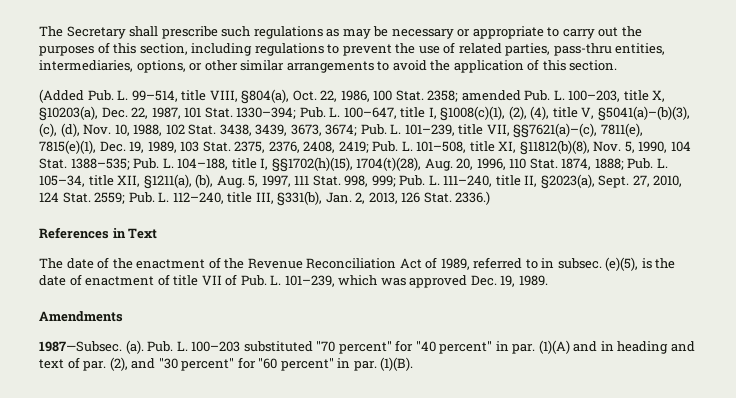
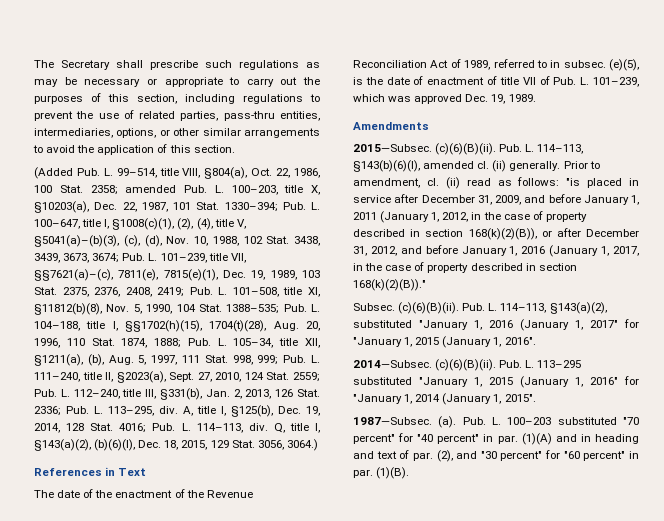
[455,191,491,205] 2336.) -> [34,405,320,417] [34,423,320,433] [34,439,318,451] 2336; Pub. L. 113–295, div. A, title I, §125(b), Dec. 19, 2014, 128 Stat. 4016; Pub. L. 114–113, div. Q, title I, §143(a)(2), (b)(6)(I), Dec. 18, 2015, 129 Stat. 3056, 3064.)
(123, 316) none -> [353,143,584,155] [353,160,600,172] [353,177,639,189] [353,194,639,205] [353,211,587,223] [353,228,639,240] [353,245,639,257] [353,262,577,273] [353,279,426,291] [353,302,607,314] [353,319,639,331] [353,336,536,348] [353,359,582,371] [353,376,639,388] [353,393,536,405] // 2015—Subsec. (c)(6)(B)(ii). Pub. L. 114–113, §143(b)(6)(I), amended cl. (ii) generally. Prior to amendment, cl. (ii) read as follows: "is placed in service after December 31, 2009, and before January 1, 2011 (January 1, 2012, in the case of property described in section 168(k)(2)(B)), or after December 31, 2012, and before January 1, 2016 (January 1, 2017, in the case of property described in section 168(k)(2)(B))." // Subsec. (c)(6)(B)(ii). Pub. L. 114–113, §143(a)(2), substituted "January 1, 2016 (January 1, 2017" for "January 1, 2015 (January 1, 2016". // 2014—Subsec. (c)(6)(B)(ii). Pub. L. 113–295 substituted "January 1, 2015 (January 1, 2016" for "January 1, 2014 (January 1, 2015".

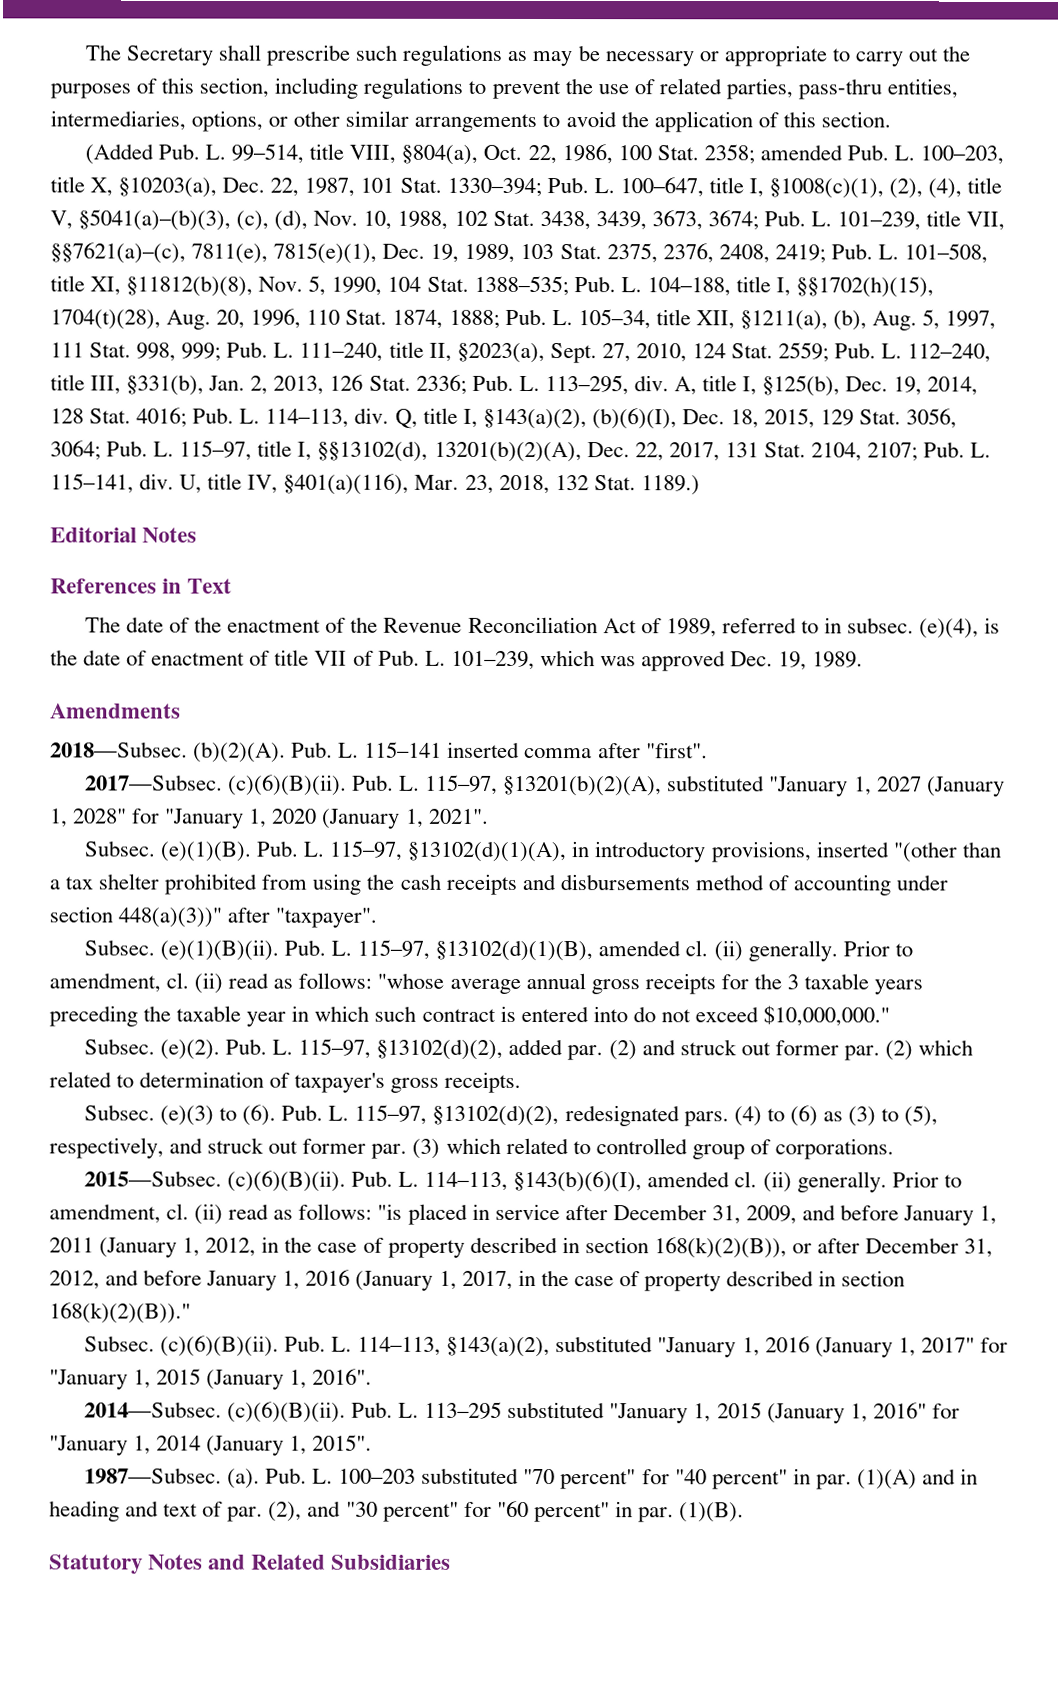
[286,439,318,451] 3064.) -> [50,440,992,463] [50,473,700,496] [50,527,198,543] 3064; Pub. L. 115–97, title I, §§13102(d), 13201(b)(2)(A), Dec. 22, 2017, 131 Stat. 2104, 2107; Pub. L. 115–141, div. U, title IV, §401(a)(116), Mar. 23, 2018, 132 Stat. 1189.) // Editorial Notes
[609,59,639,71] (e)(5), -> [919,618,980,639] (e)(4),
(429, 126) none -> [50,741,708,763] [84,774,1005,797] [50,808,489,829] [83,840,1002,863] [49,873,949,896] [49,906,378,928] [83,939,913,962] [49,972,924,995] [49,1005,891,1027] [83,1038,974,1061] [49,1071,522,1093] [83,1104,939,1127] [49,1137,894,1160] // 2018—Subsec. (b)(2)(A). Pub. L. 115–141 inserted comma after "first". // 2017—Subsec. (c)(6)(B)(ii). Pub. L. 115–97, §13201(b)(2)(A), substituted "January 1, 2027 (January 1, 2028" for "January 1, 2020 (January 1, 2021". // Subsec. (e)(1)(B). Pub. L. 115–97, §13102(d)(1)(A), in introductory provisions, inserted "(other than a tax shelter prohibited from using the cash receipts and disbursements method of accounting under section 448(a)(3))" after "taxpayer". // Subsec. (e)(1)(B)(ii). Pub. L. 115–97, §13102(d)(1)(B), amended cl. (ii) generally. Prior to amendment, cl. (ii) read as follows: "whose average annual gross receipts for the 3 taxable years preceding the taxable year in which such contract is entered into do not exceed $10,000,000." // Subsec. (e)(2). Pub. L. 115–97, §13102(d)(2), added par. (2) and struck out former par. (2) which related to determination of taxpayer's gross receipts. // Subsec. (e)(3) to (6). Pub. L. 115–97, §13102(d)(2), redesignated pars. (4) to (6) as (3) to (5), respectively, and struck out former par. (3) which related to controlled group of corporations.
(410, 473) none -> [49,1554,452,1575] // Statutory Notes and Related Subsidiaries

